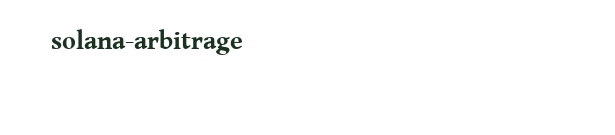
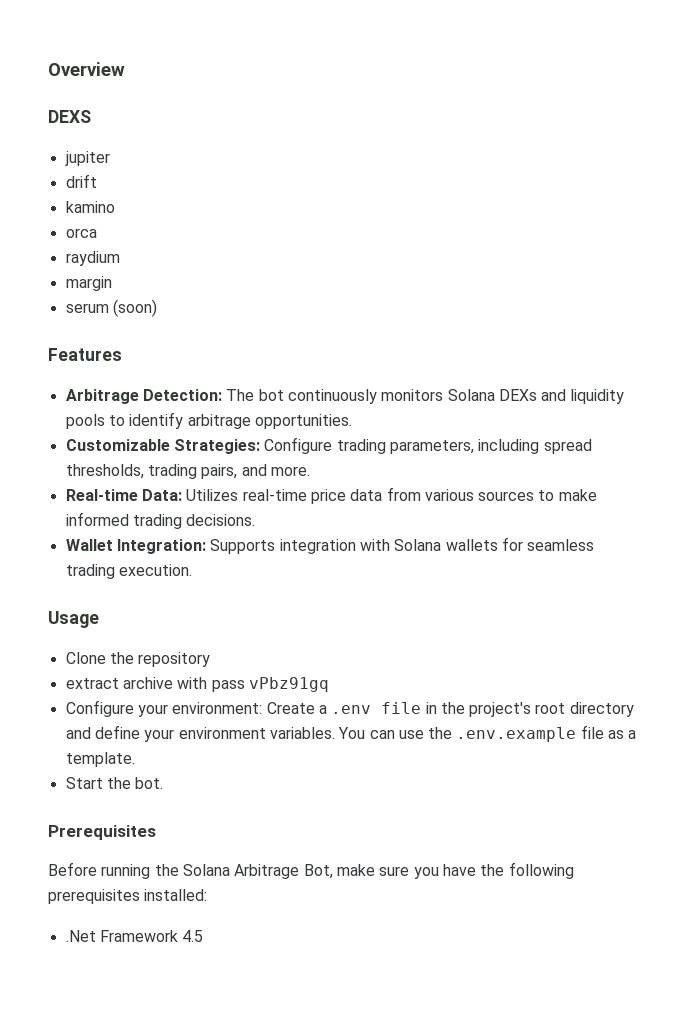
[51,29,243,55] solana-arbitrage -> [48,62,125,76] [48,110,91,123] [64,151,110,166] [65,174,97,188] [65,201,115,213] [65,228,97,238] [65,251,120,266] [65,276,112,291] [65,299,157,317] [48,348,122,361] [65,389,625,404] [65,412,352,429] [65,437,592,454] [65,464,310,479] [65,487,597,504] [65,512,256,529] [65,537,595,554] [65,564,192,579] [48,611,99,628] [65,652,211,667] [65,677,329,692] [65,700,634,717] [65,725,637,742] [65,752,135,767] [65,777,164,789] [48,825,156,840] [48,862,574,879] [48,889,208,904] [65,930,204,942] Overview // DEXS // jupiter // drift // kamino // orca // raydium // margin // serum (soon) // Features // Arbitrage Detection: The bot continuously monitors Solana DEXs and liquidity pools to identify arbitrage opportunities. // Customizable Strategies: Configure trading parameters, including spread thresholds, trading pairs, and more. // Real-time Data: Utilizes real-time price data from various sources to make informed trading decisions. // Wallet Integration: Supports integration with Solana wallets for seamless trading execution. // Usage // Clone the repository // extract archive with pass vPbz91gq // Configure your environment: Create a .env file in the project's root directory and define your environment variables. You can use the .env.example file as a template. // Start the bot. // Prerequisites // Before running the Solana Arbitrage Bot, make sure you have the following prerequisites installed: // .Net Framework 4.5

